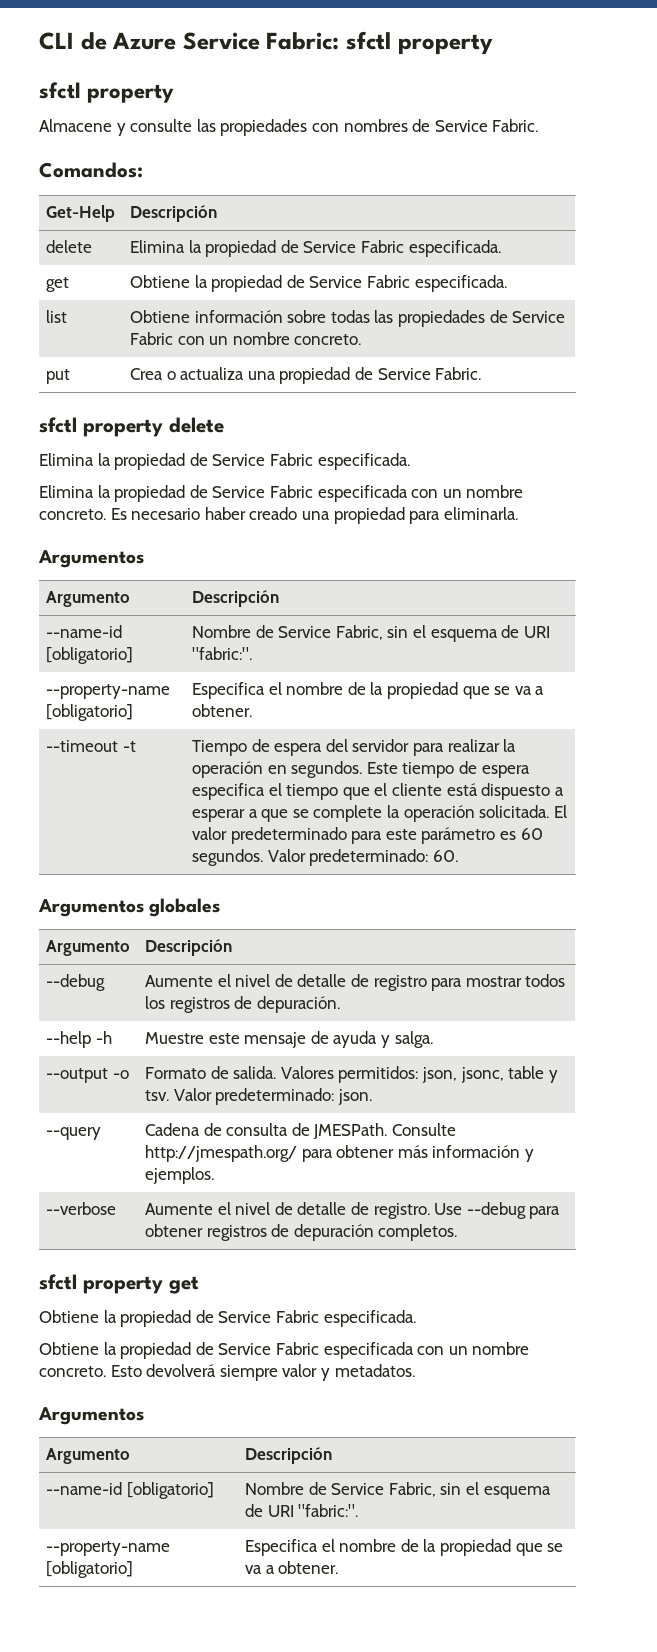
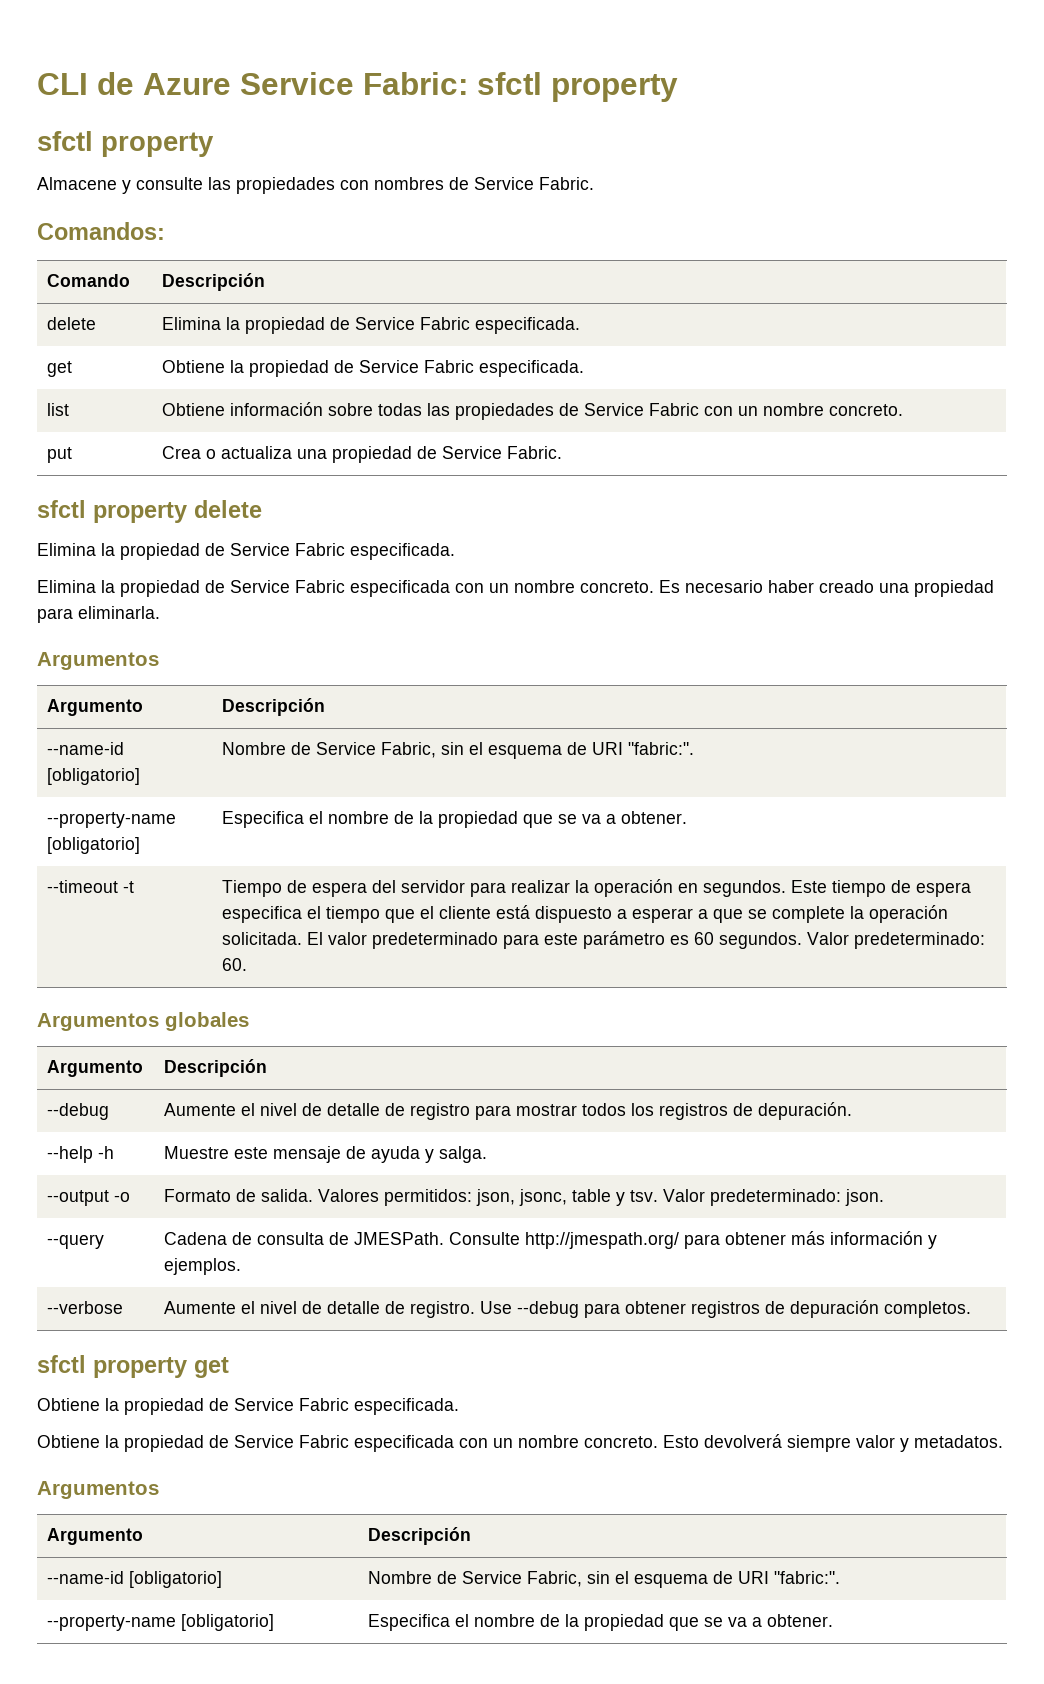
[46,205,116,222] Get-Help -> [47,274,131,287] Comando

